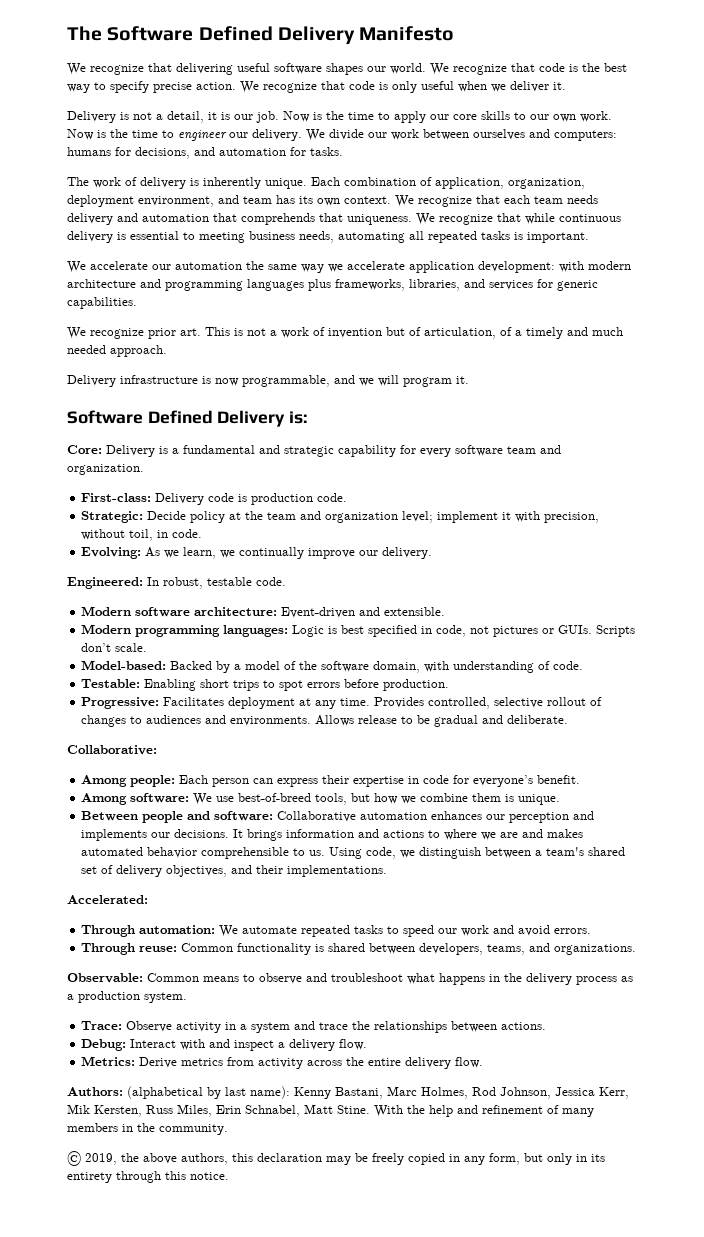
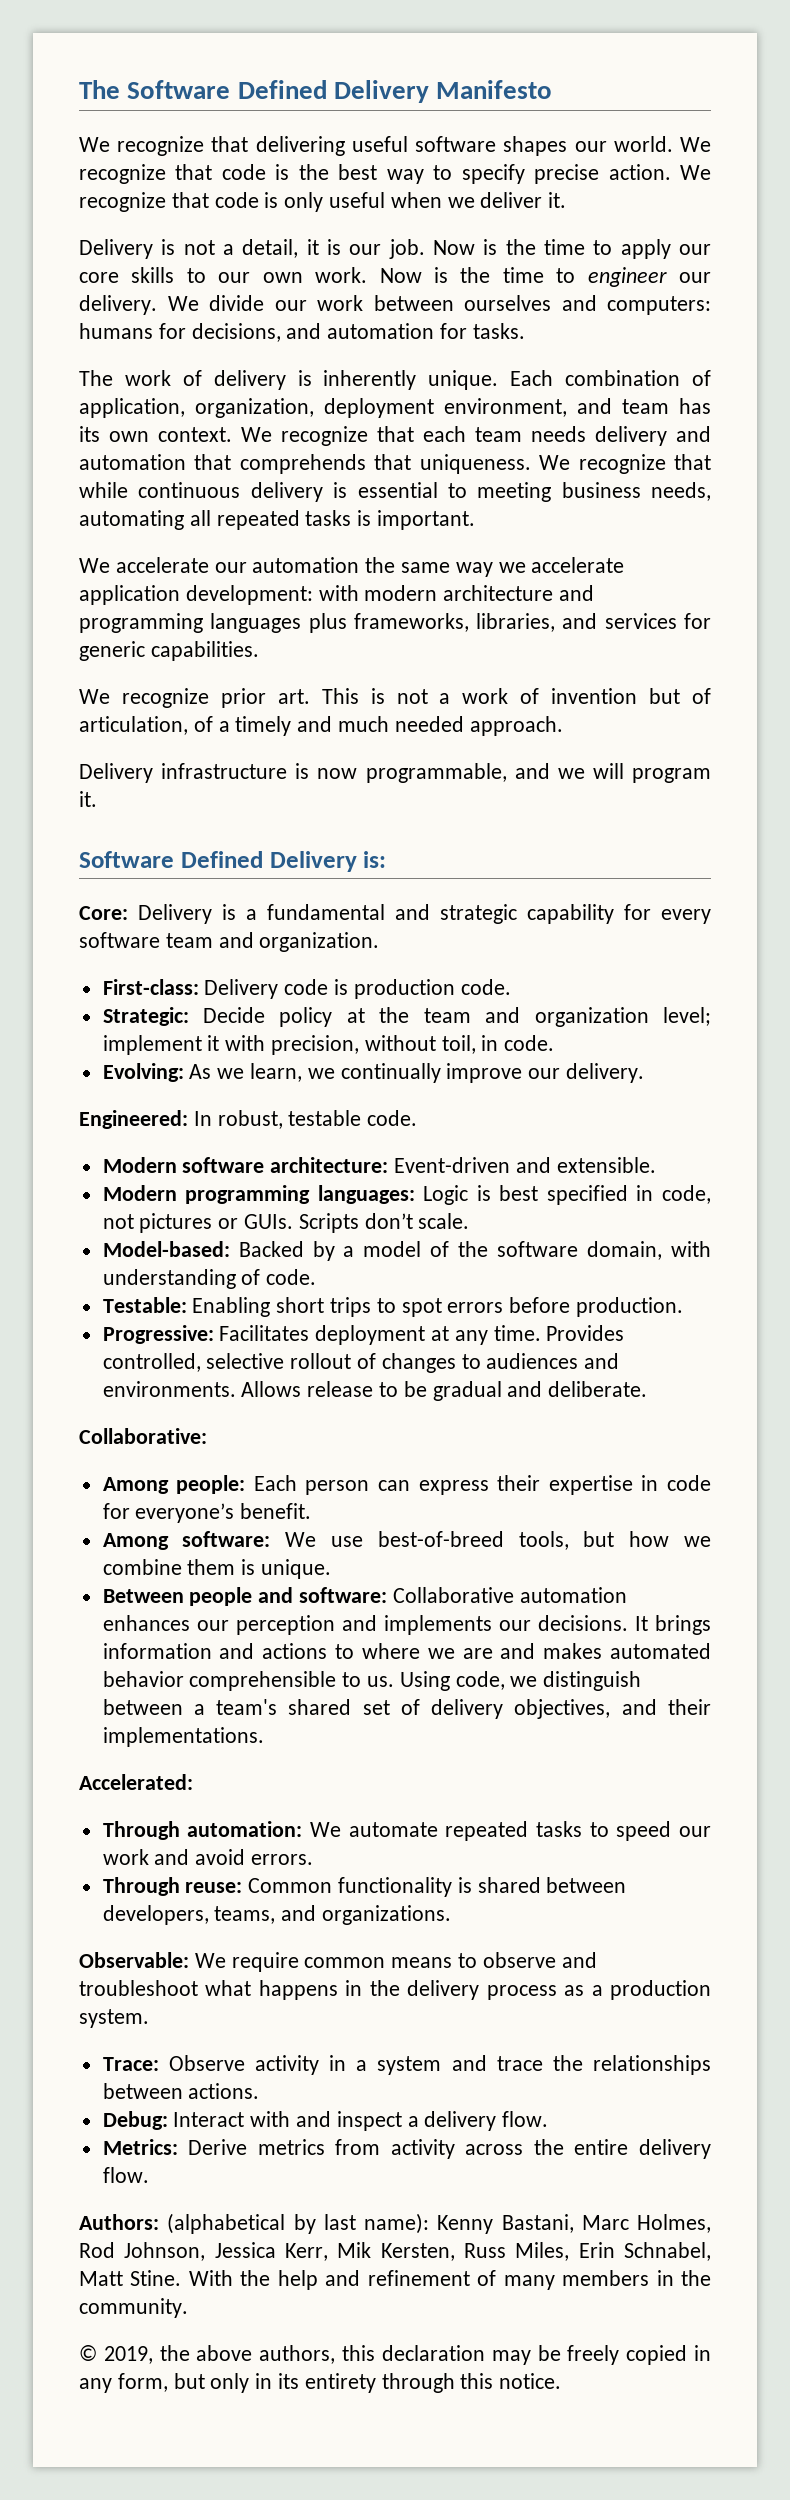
[147,973,199,982] Common -> [194,1952,386,1972] We require common

